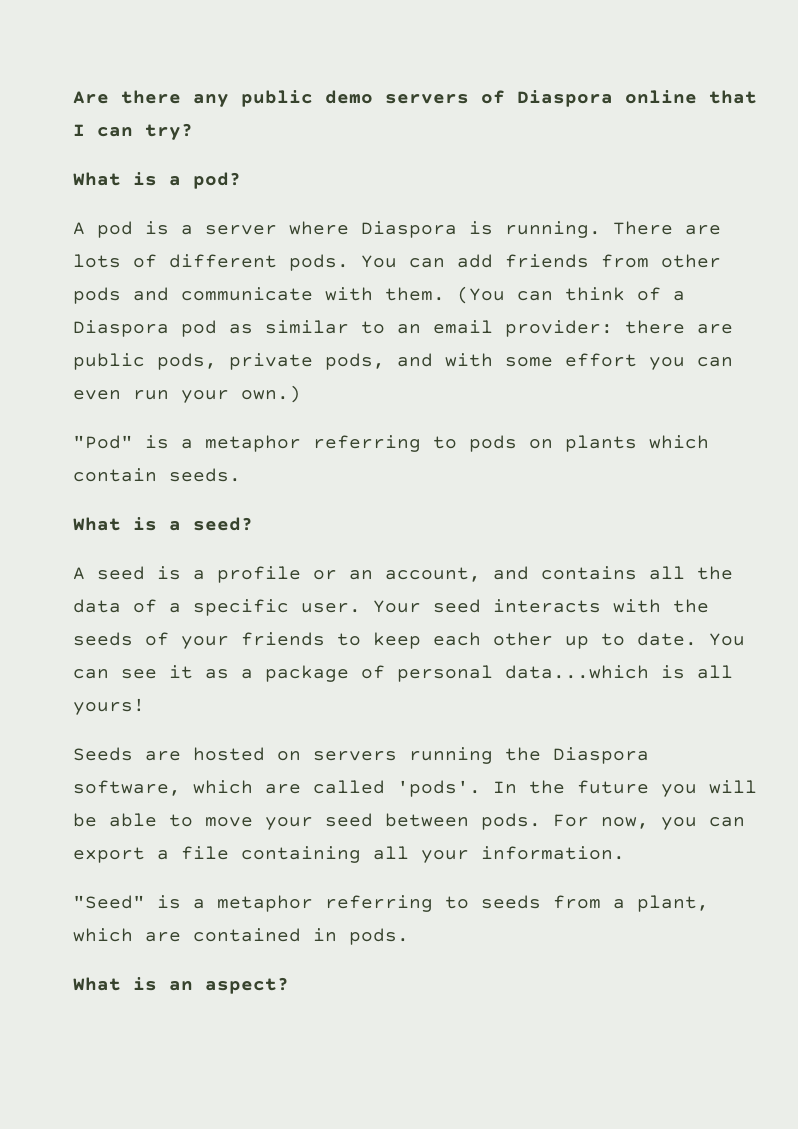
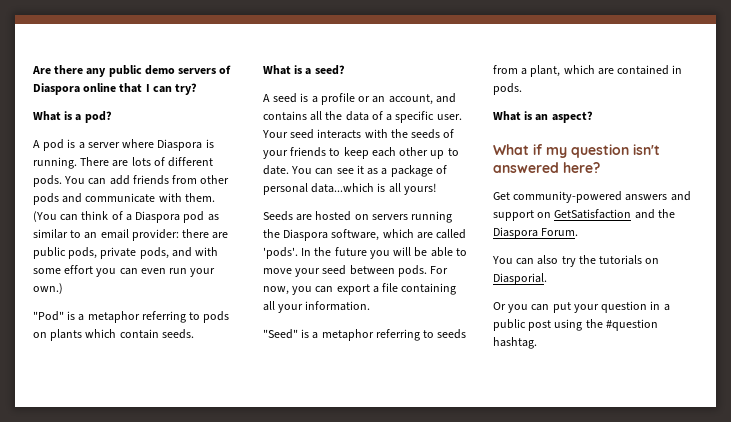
(289, 985) none -> [493,144,660,158] [493,162,600,173] [493,191,691,203] [493,209,675,221] [493,227,579,239] [492,255,660,267] [493,273,547,285] [493,301,670,313] [493,319,658,331] [493,337,537,349] // What if my question isn't answered here? // Get community-powered answers and support on GetSatisfaction and the Diaspora Forum. // You can also try the tutorials on Diasporial. // Or you can put your question in a public post using the #question hashtag.

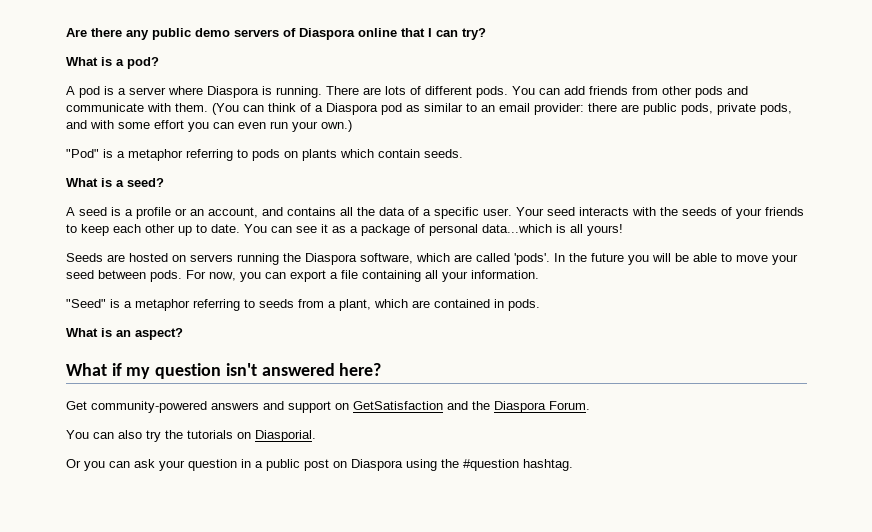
[552,302,571,313] put -> [134,459,155,468] ask
(552, 325) none -> [333,459,403,471] on Diaspora

